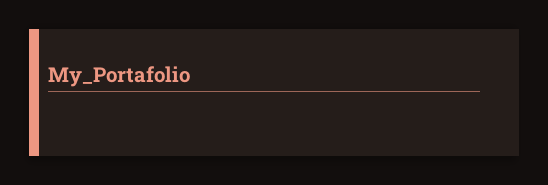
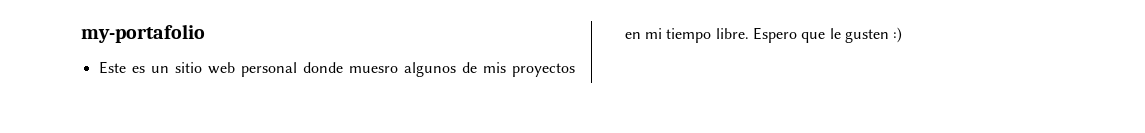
[48,66,190,87] My_Portafolio -> [81,24,205,43] [98,61,576,77] [624,27,903,43] my-portafolio // Este es un sitio web personal donde muesro algunos de mis proyectos en mi tiempo libre. Espero que le gusten :)

